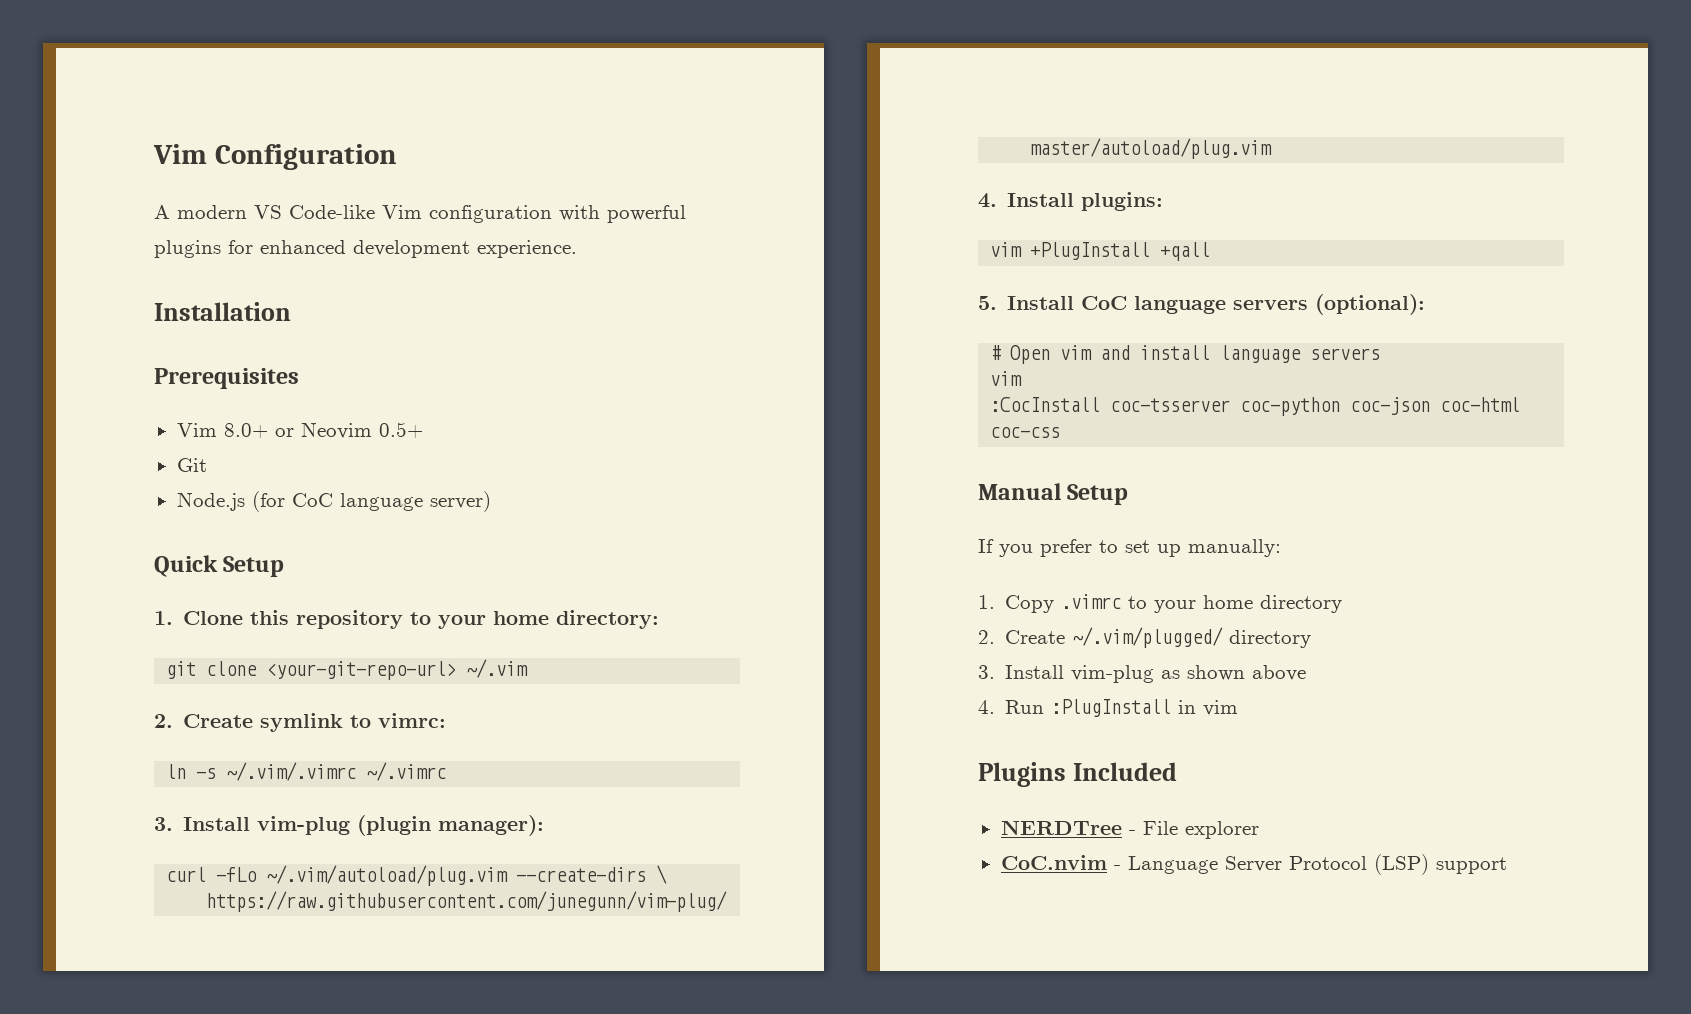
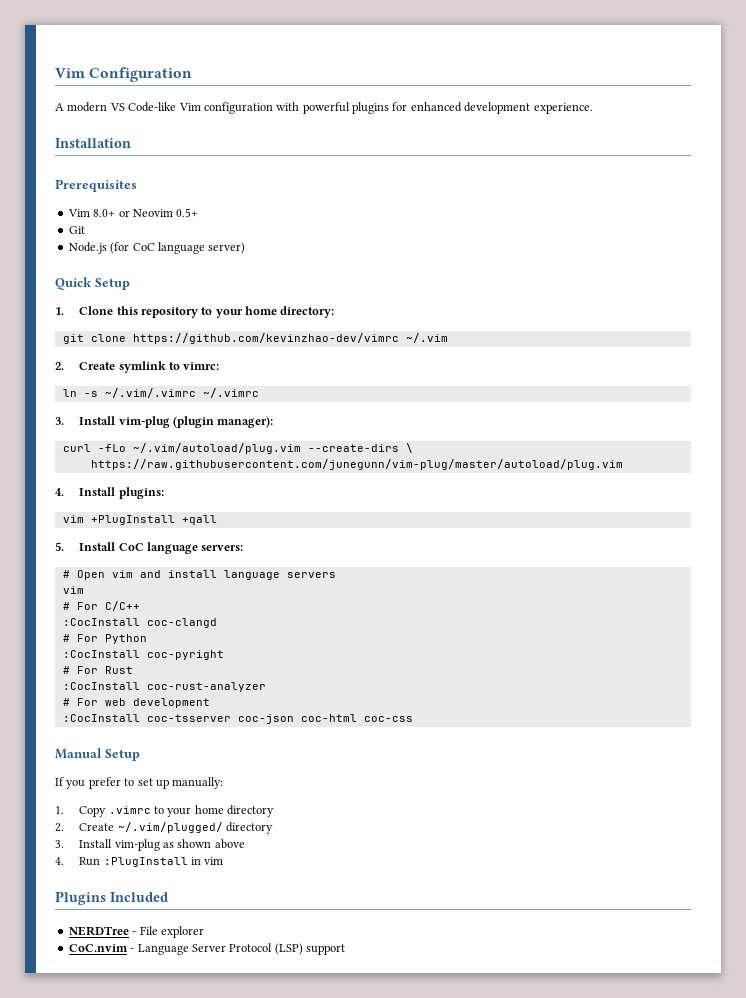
[266,661,457,680] <your-git-repo-url> -> [132,333,399,344] https://github.com/kevinzhao-dev/vimrc
[1233,294,1426,315] servers (optional): -> [201,545,244,551] servers:
(1023, 378) none -> [62,601,140,611] [62,618,217,628] [62,634,147,644] [62,650,224,660] [62,666,133,674] [62,682,266,692] [62,698,210,708] // # For C/C++ // :CocInstall coc-clangd // # For Python // :CocInstall coc-pyright // # For Rust // :CocInstall coc-rust-analyzer // # For web development
[1240,397,1341,416] coc-python -> (231, 718) none

